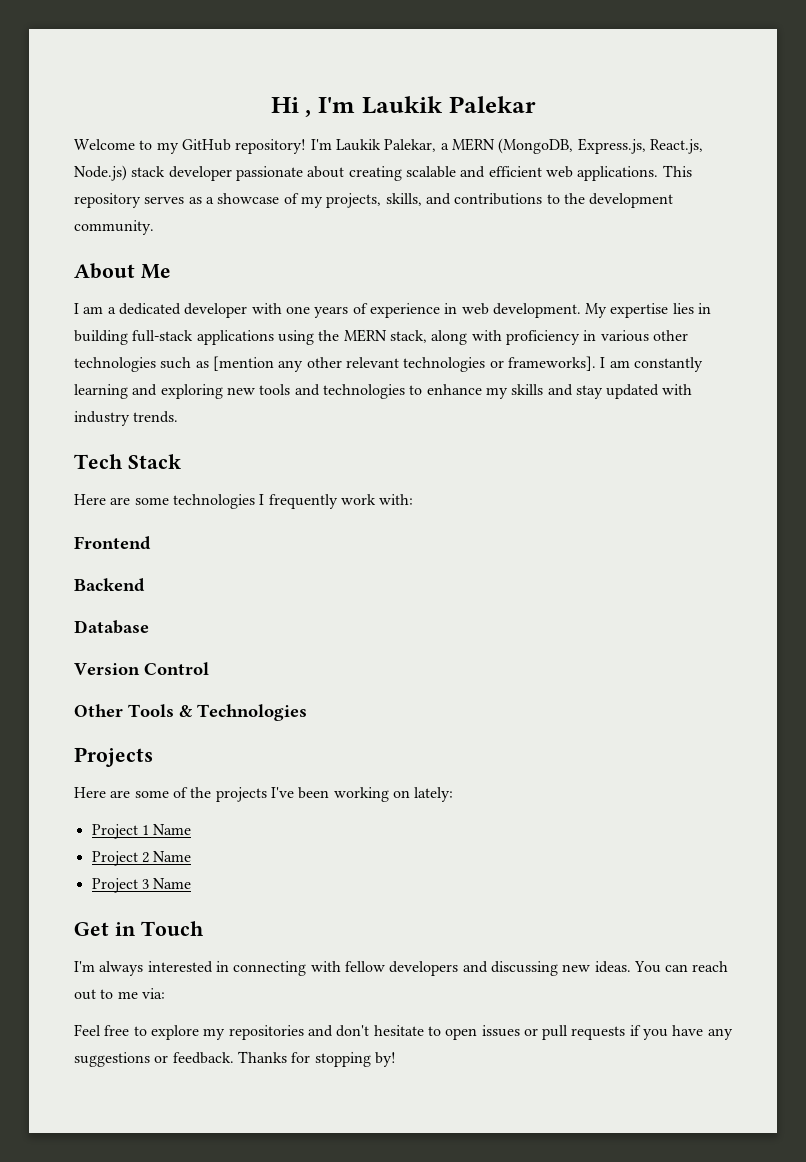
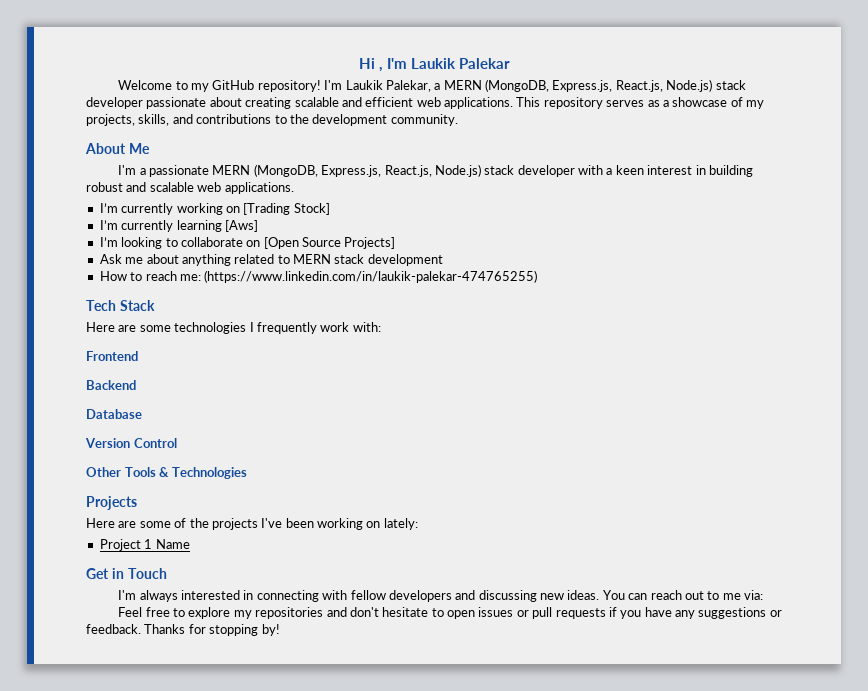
[74,303,712,318] [74,329,688,345] [74,356,703,372] [74,384,693,399] [74,411,179,426] I am a dedicated developer with one years of experience in web development. My expertise lies in building full-stack applications using the MERN stack, along with proficiency in various other technologies such as [mention any other relevant technologies or frameworks]. I am constantly learning and exploring new tools and technologies to enhance my skills and stay updated with industry trends. -> [118,164,753,177] [86,182,294,194] [99,203,330,215] [99,220,258,232] [99,237,396,249] [99,254,443,266] [99,270,538,283] I'm a passionate MERN (MongoDB, Express.js, React.js, Node.js) stack developer with a keen interest in building robust and scalable web applications. // I’m currently working on [Trading Stock] // I’m currently learning [Aws] // I’m looking to collaborate on [Open Source Projects] // Ask me about anything related to MERN stack development // How to reach me: (https://www.linkedin.com/in/laukik-palekar-474765255)
[91,851,192,866] [91,878,192,893] // Project 2 Name // Project 3 Name -> (190, 544) none

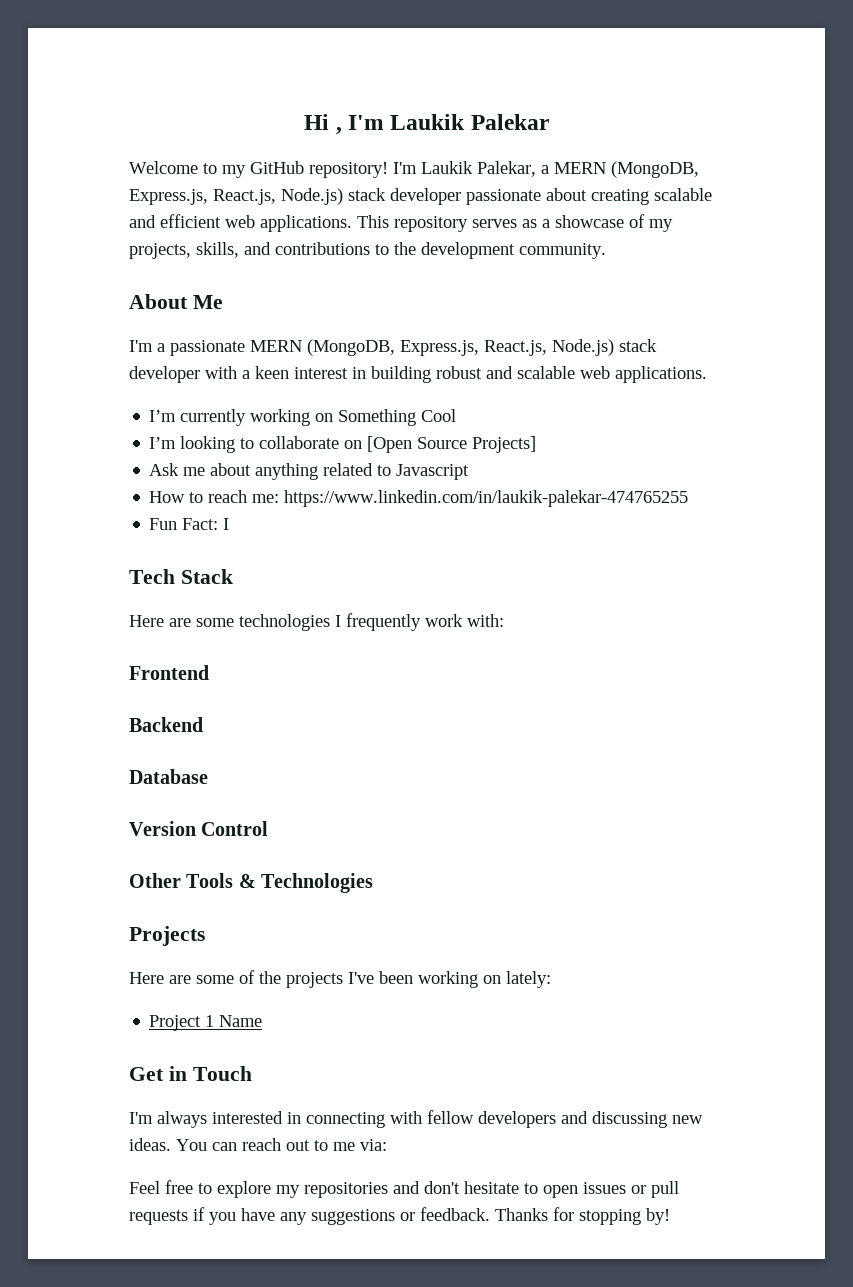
[243,203,330,215] [99,220,258,232] [Trading Stock] // I’m currently learning [Aws] -> [338,409,457,426] Something Cool
[293,254,443,266] MERN stack development -> [396,464,470,480] Javascript
[204,270,538,283] (https://www.linkedin.com/in/laukik-palekar-474765255) -> [284,490,689,507] [149,518,230,530] https://www.linkedin.com/in/laukik-palekar-474765255 // Fun Fact: I

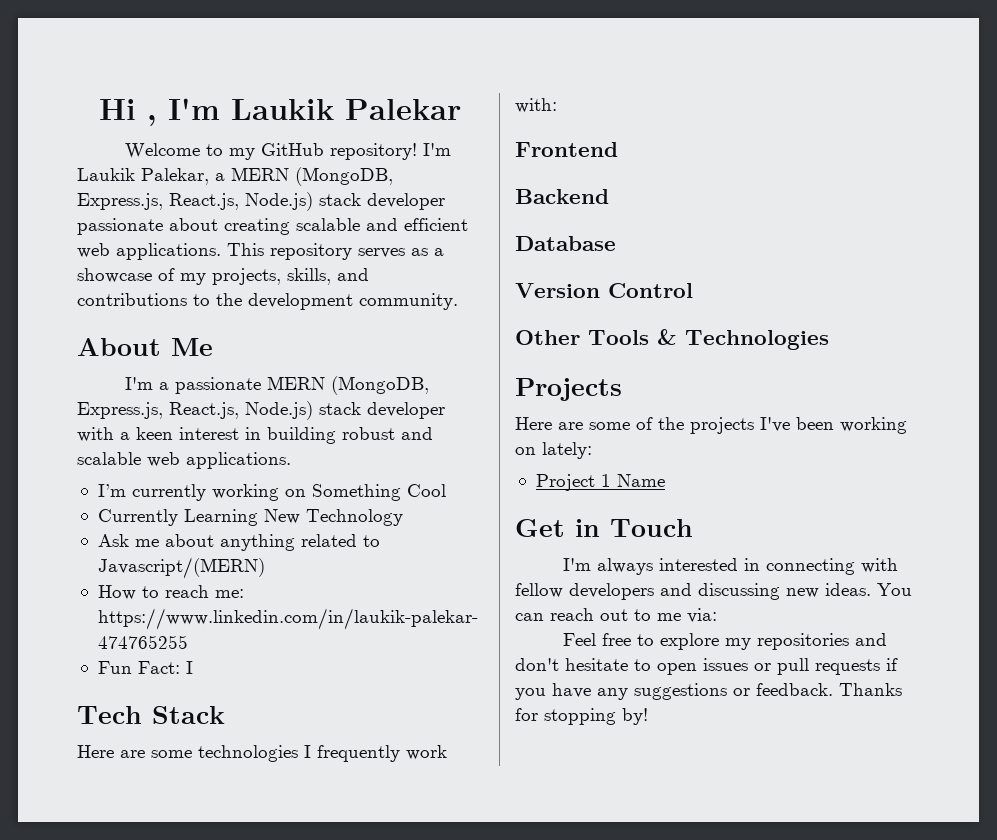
[149,436,537,453] I’m looking to collaborate on [Open Source Projects] -> [97,509,403,526] Currently Learning New Technology
[396,464,470,480] Javascript -> [97,557,265,579] Javascript/(MERN)

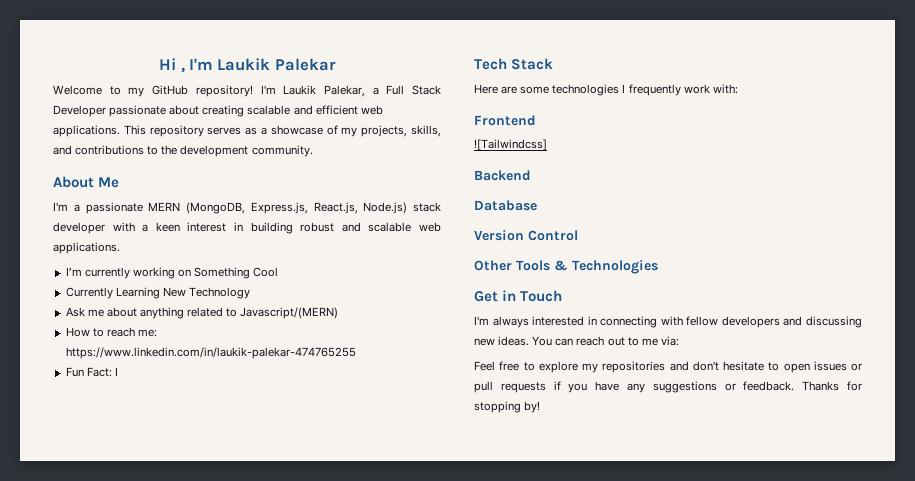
[231,167,393,186] [77,192,445,211] MERN (MongoDB, Express.js, React.js, Node.js) stack developer -> [386,85,441,95] [53,105,106,117] Full Stack Developer
(618, 149) none -> [474,139,547,151] // ![Tailwindcss]
[515,378,622,401] [515,417,907,434] [515,442,592,459] [535,474,665,491] // Projects // Here are some of the projects I've been working on lately: // Project 1 Name -> (658, 267) none

